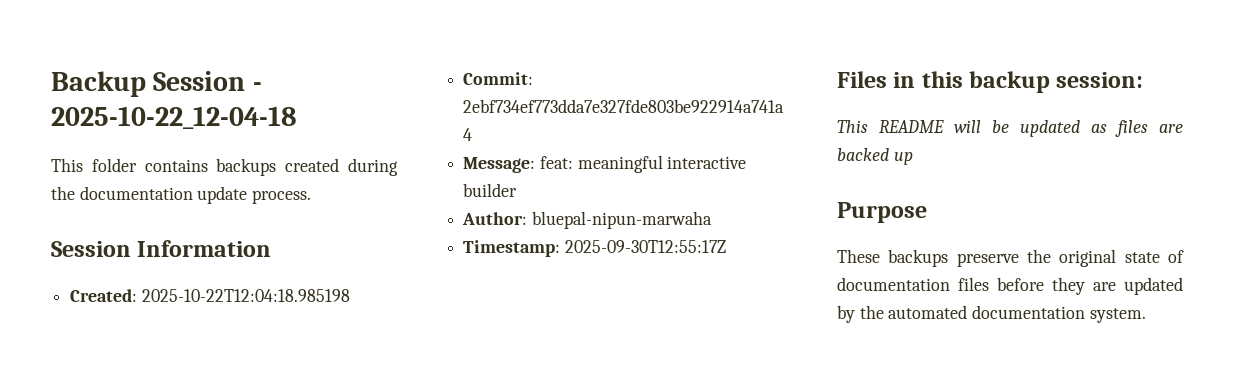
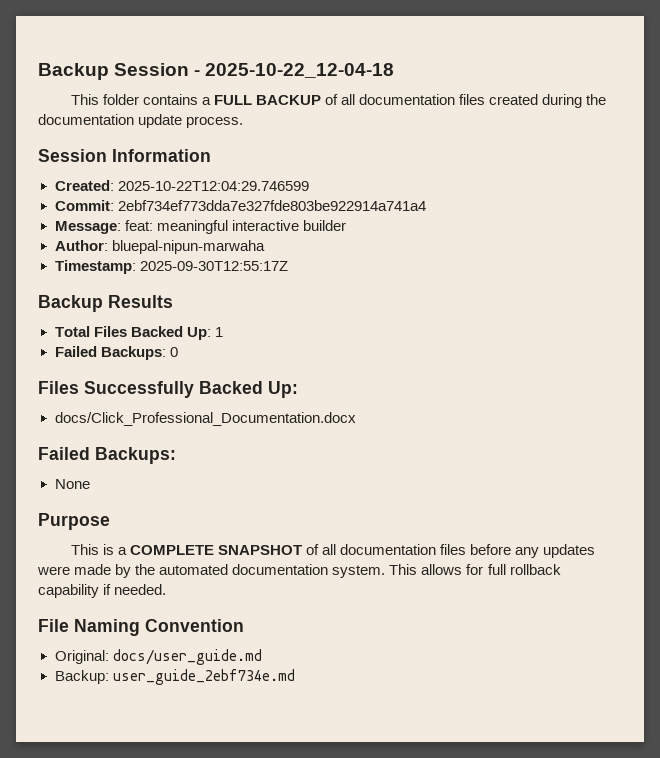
[216,158,277,176] backups -> [201,94,486,105] a FULL BACKUP of all documentation files
[141,289,350,302] 2025-10-22T12:04:18.985198 -> [117,181,309,191] 2025-10-22T12:04:29.746599
[837,71,1144,93] [837,120,1183,137] [837,148,913,165] [837,202,927,223] [837,249,1184,267] [837,277,1183,295] Files in this backup session: // This README will be updated as files are backed up // Purpose // These backups preserve the original state of documentation files before they are updated -> [38,295,173,312] [54,326,223,340] [54,346,178,360] [38,381,298,398] [54,412,356,426] [38,447,176,464] [54,479,90,489] [38,513,110,530] [70,544,596,558] [37,564,112,575] Backup Results // Total Files Backed Up: 1 // Failed Backups: 0 // Files Successfully Backed Up: // docs/Click_Professional_Documentation.docx // Failed Backups: // None // Purpose // This is a COMPLETE SNAPSHOT of all documentation files before any updates were made
(1146, 315) none -> [389,564,561,575] [38,584,167,598] [38,619,244,636] [54,649,262,665] [54,669,295,685] This allows for full rollback capability if needed. // File Naming Convention // Original: docs/user_guide.md // Backup: user_guide_2ebf734e.md

